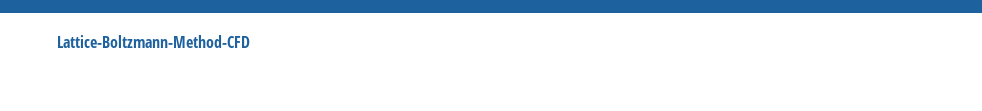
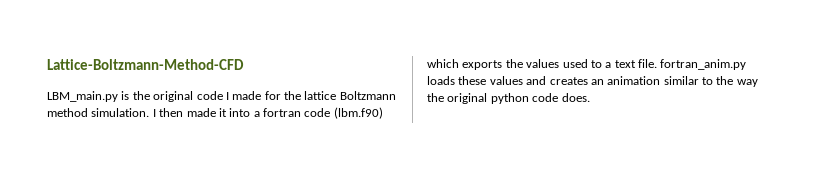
(250, 41) none -> [47,91,396,102] [47,107,383,119] [427,59,747,70] [427,76,758,87] [427,93,590,104] // LBM_main.py is the original code I made for the lattice Boltzmann method simulation. I then made it into a fortran code (lbm.f90) which exports the values used to a text file. fortran_anim.py loads these values and creates an animation similar to the way the original python code does.

